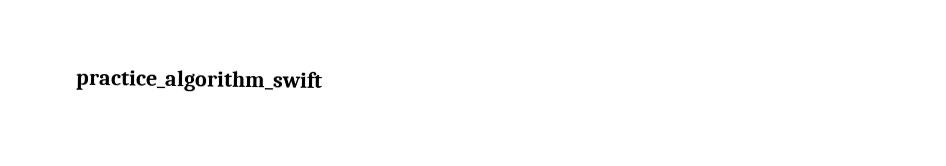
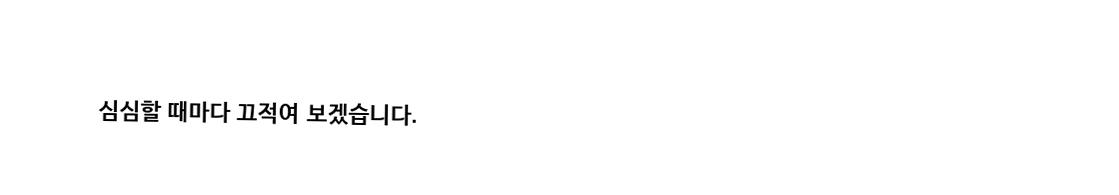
[75,68,323,93] practice_algorithm_swift -> [98,99,417,126] 심심할 때마다 끄적여 보겠습니다.

